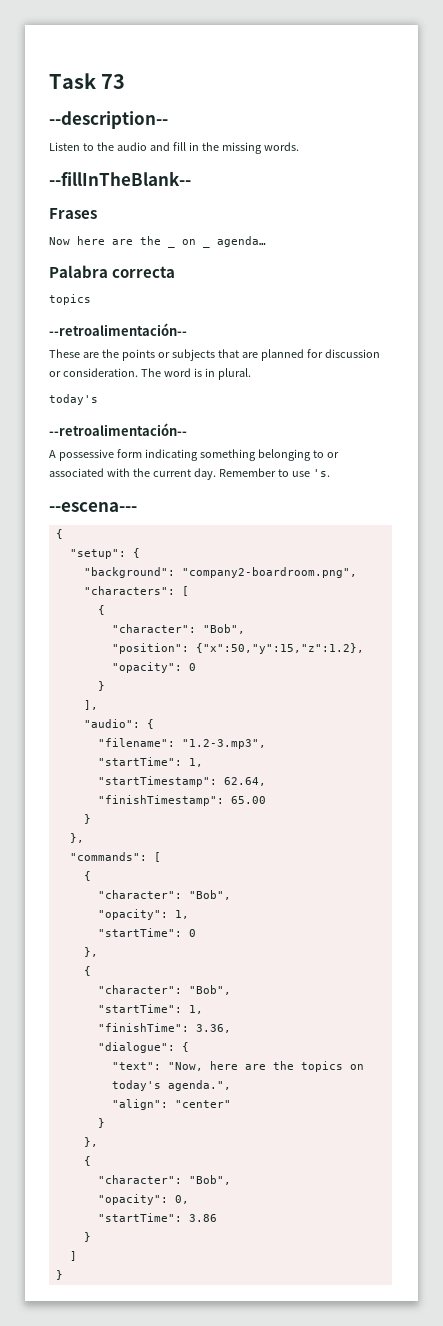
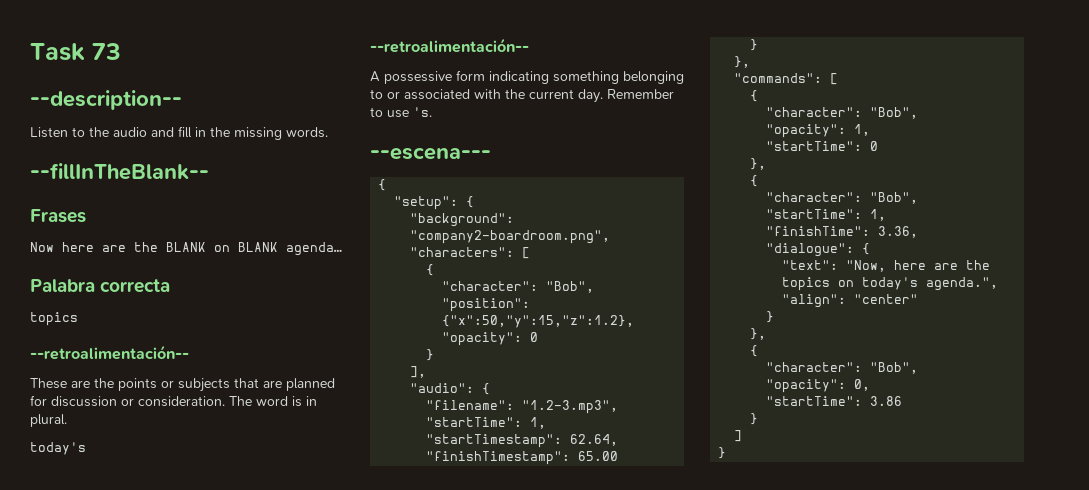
[168,245,175,248] [182,239,196,245] [203,245,210,248] _ on _ -> [166,242,278,252] BLANK on BLANK

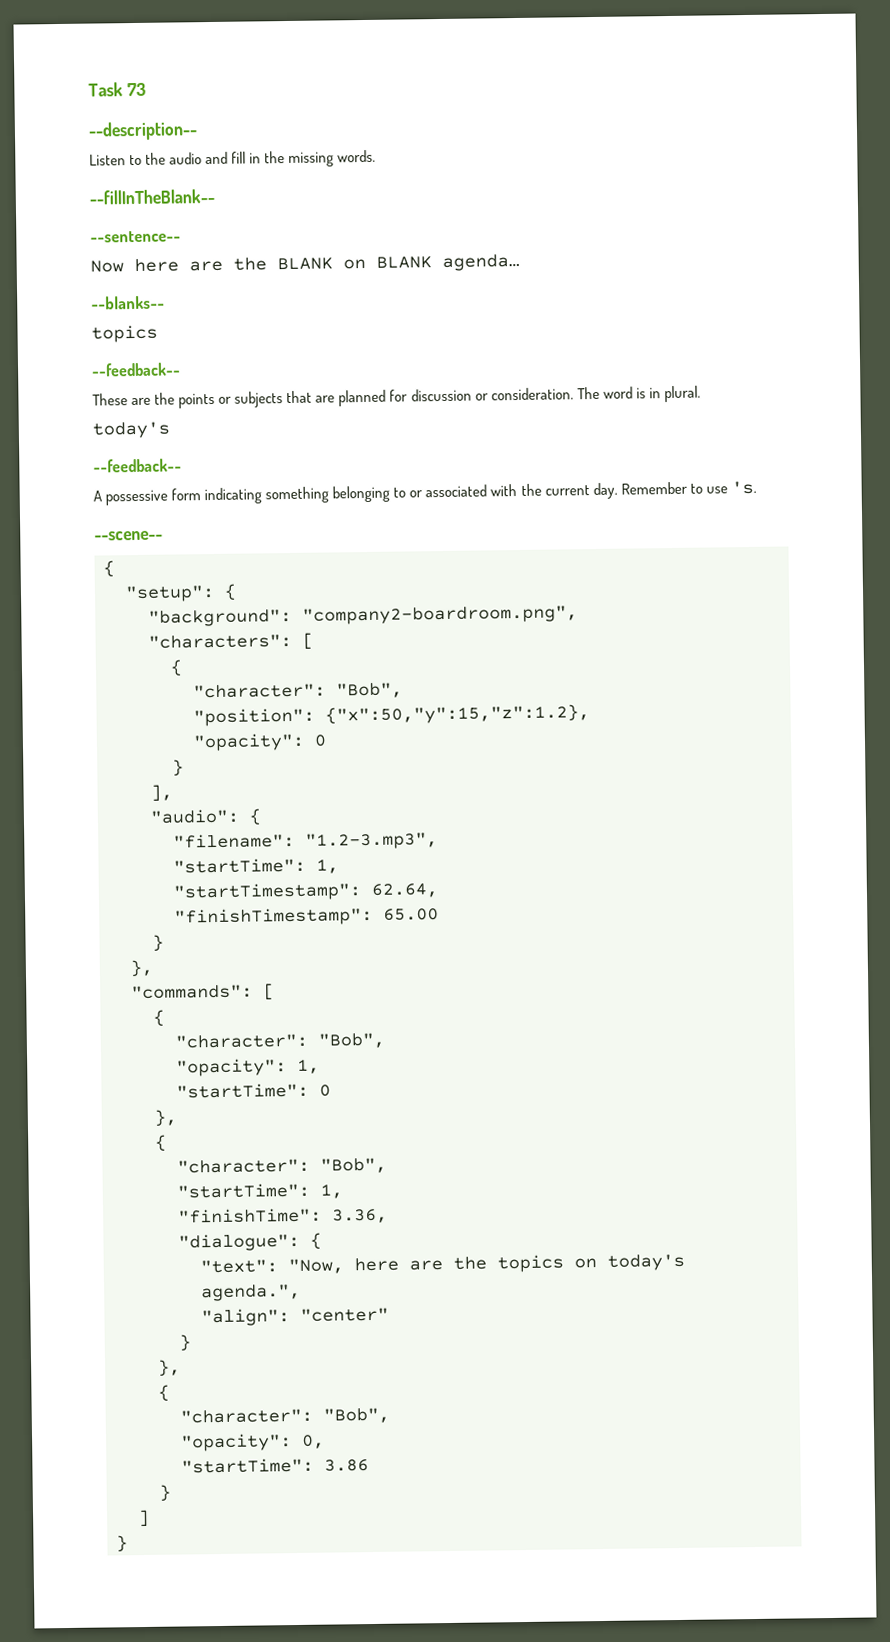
[30,209,86,223] Frases -> [90,230,181,243] --sentence--
[30,279,171,293] Palabra correcta -> [91,295,165,310] --blanks--
[30,345,189,360] --retroalimentación-- -> [91,362,181,377] --feedback--
[370,38,529,53] --retroalimentación-- -> [93,458,182,473] --feedback--
[370,147,491,160] --escena--- -> [94,530,163,541] --scene--

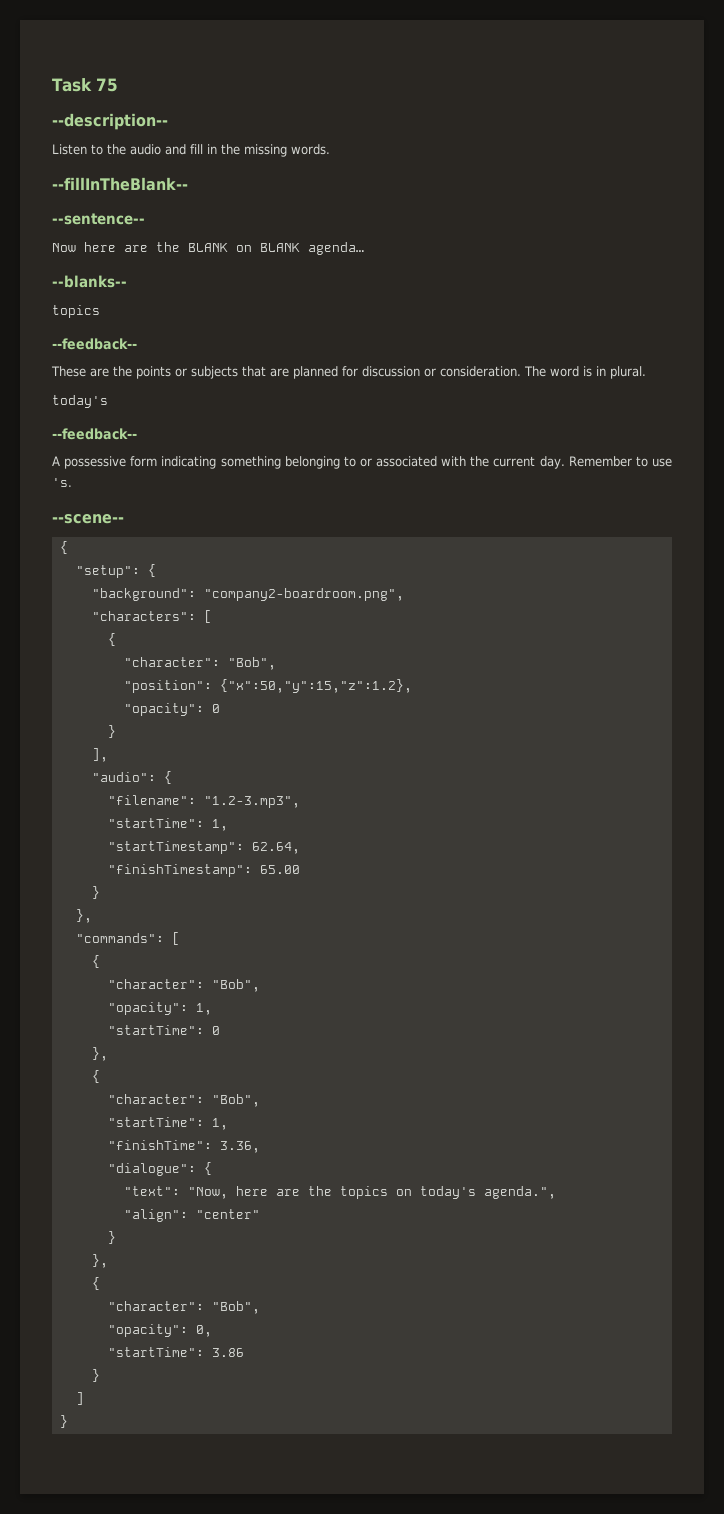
[126,82,146,97] 73 -> [95,78,118,92] 75

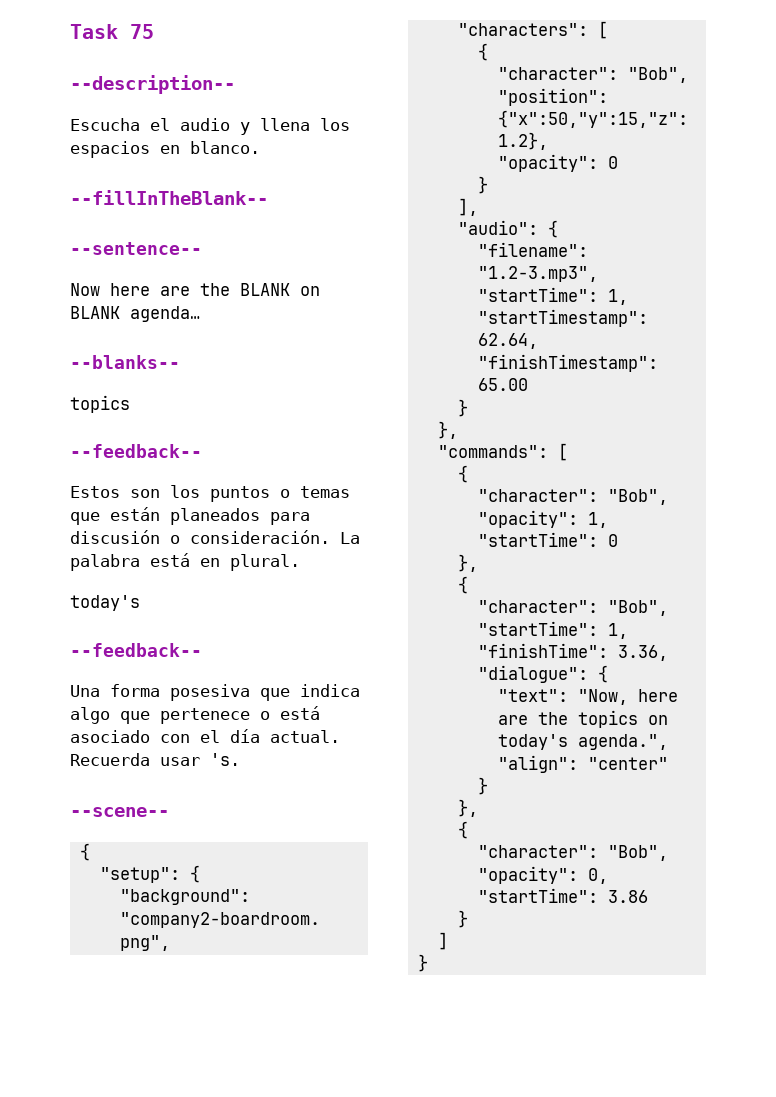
[52,144,330,157] Listen to the audio and fill in the missing words. -> [70,118,350,135] [70,141,260,158] Escucha el audio y llena los espacios en blanco.
[51,366,646,379] [52,395,108,408] [52,428,137,440] [52,456,672,469] These are the points or subjects that are planned for discussion or consideration. The word is in plural. // today's // --feedback-- // A possessive form indicating something belonging to or associated with the current day. Remember to use -> [70,485,350,502] [70,507,310,525] [70,530,360,544] [70,553,300,571] [70,595,140,611] [70,643,202,657] [70,684,360,701] [70,706,320,724] [70,729,340,743] [70,753,200,766] Estos son los puntos o temas que están planeados para discusión o consideración. La palabra está en plural. // today's // --feedback-- // Una forma posesiva que indica algo que pertenece o está asociado con el día actual. Recuerda usar

